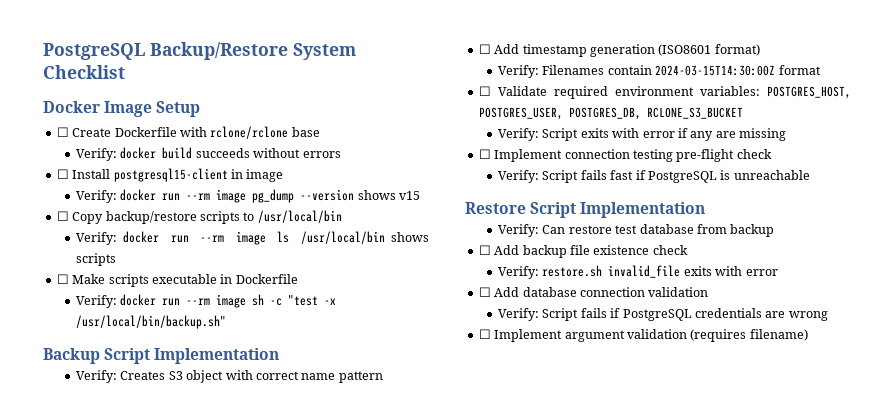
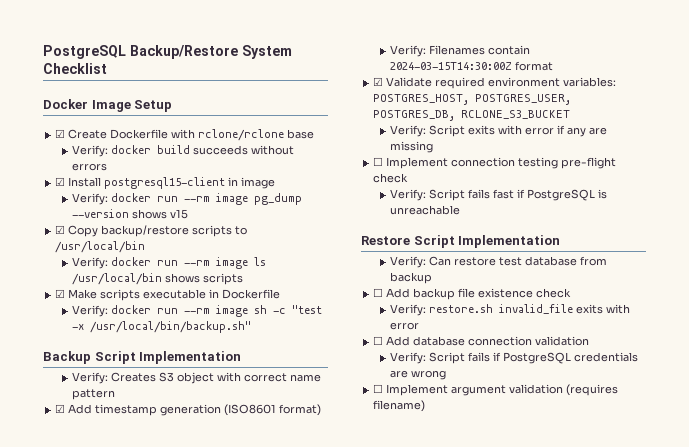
[56,127,69,137] ☐ -> [55,129,66,138] ☑
[56,169,69,179] ☐ -> [55,177,66,186] ☑
[56,211,69,221] ☐ -> [55,225,66,234] ☑
[56,274,69,284] ☐ -> [55,289,66,298] ☑
[478,44,491,54] ☐ -> [55,404,66,413] ☑
[478,86,491,96] ☐ -> [373,77,384,86] ☑

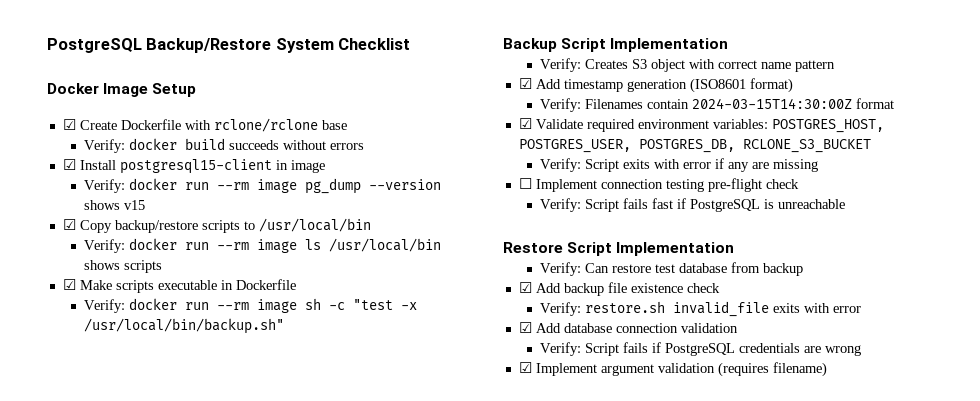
[373,288,384,297] ☐ -> [518,282,532,293] ☑
[373,336,384,345] ☐ -> [518,322,532,333] ☑
[373,384,384,393] ☐ -> [518,362,532,373] ☑

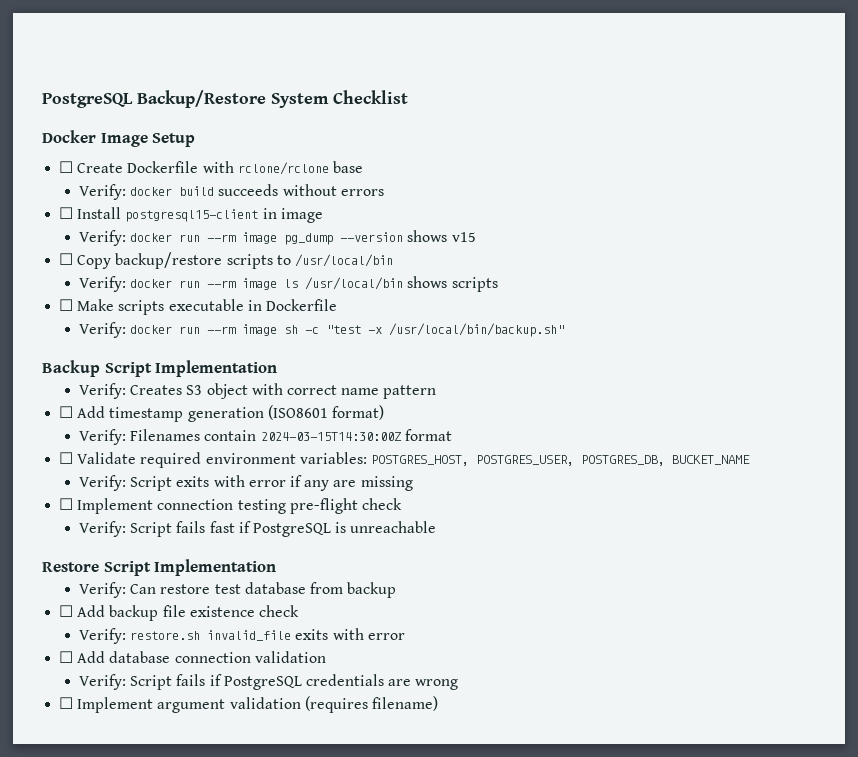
[62,119,76,130] ☑ -> [59,161,74,173] ☐
[62,159,76,170] ☑ -> [59,207,74,219] ☐
[62,219,76,230] ☑ -> [59,253,74,265] ☐
[62,279,76,290] ☑ -> [59,299,74,311] ☐
[518,78,532,89] ☑ -> [59,406,74,418] ☐
[518,118,532,129] ☑ -> [59,452,74,464] ☐
[742,139,871,153] RCLONE_S3_BUCKET -> [671,455,750,465] BUCKET_NAME
[518,282,532,293] ☑ -> [59,605,74,617] ☐
[518,322,532,333] ☑ -> [59,651,74,663] ☐
[518,362,532,373] ☑ -> [59,697,74,709] ☐

